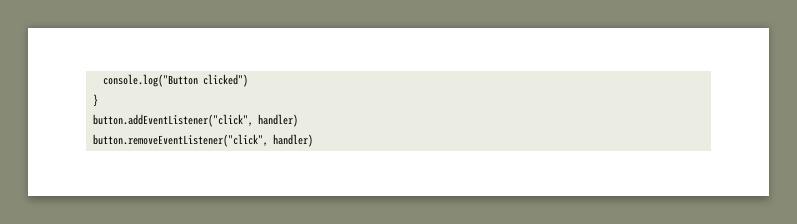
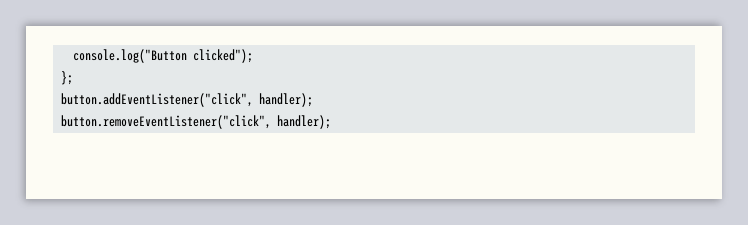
[202,74,248,87] [92,94,98,107] clicked") // } -> [193,49,254,63] [61,71,74,85] clicked"); // };
[257,114,298,127] handler) -> [259,93,314,107] handler);
[272,134,313,147] handler) -> [277,115,332,129] handler);

